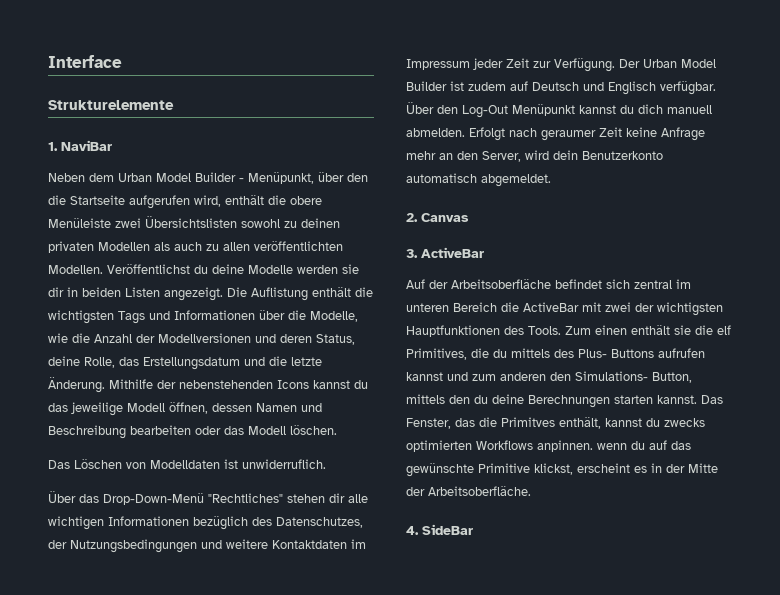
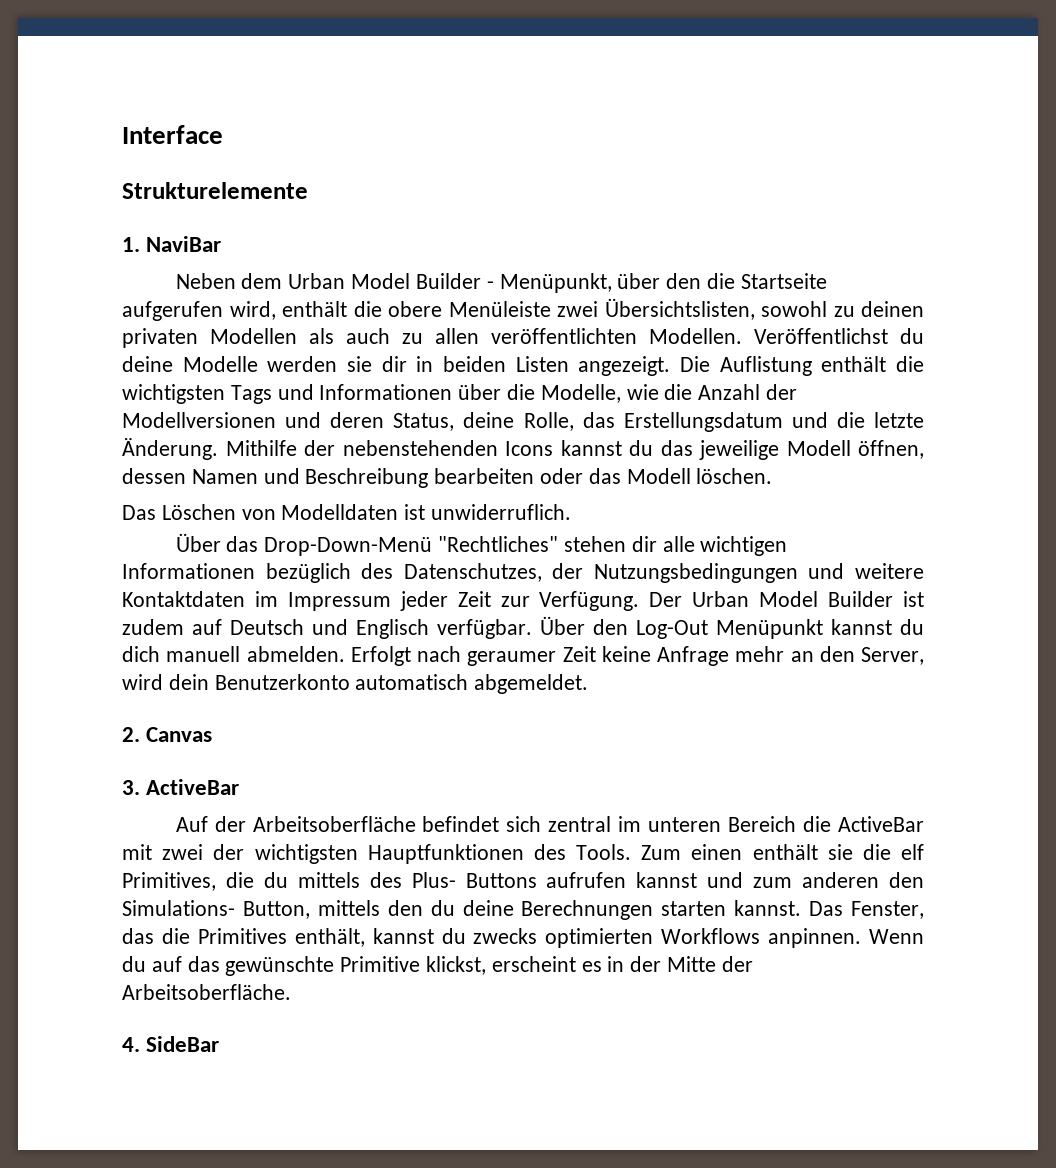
[145,216,237,228] Übersichtslisten -> [604,298,755,320] Übersichtslisten,
[501,417,555,427] Primitves -> [197,928,287,944] Primitives
[597,443,627,450] wenn -> [868,929,924,944] Wenn

